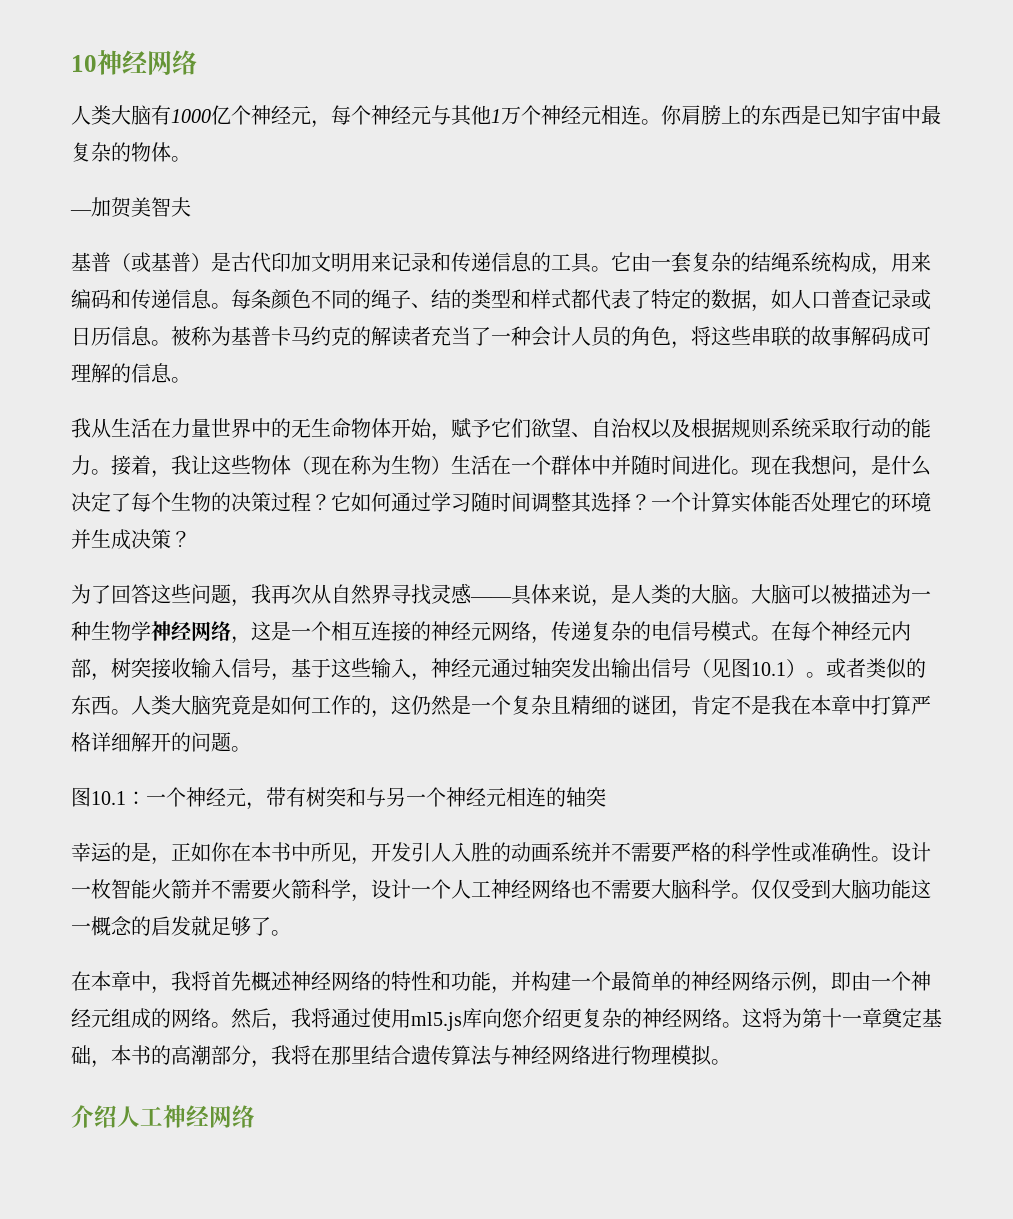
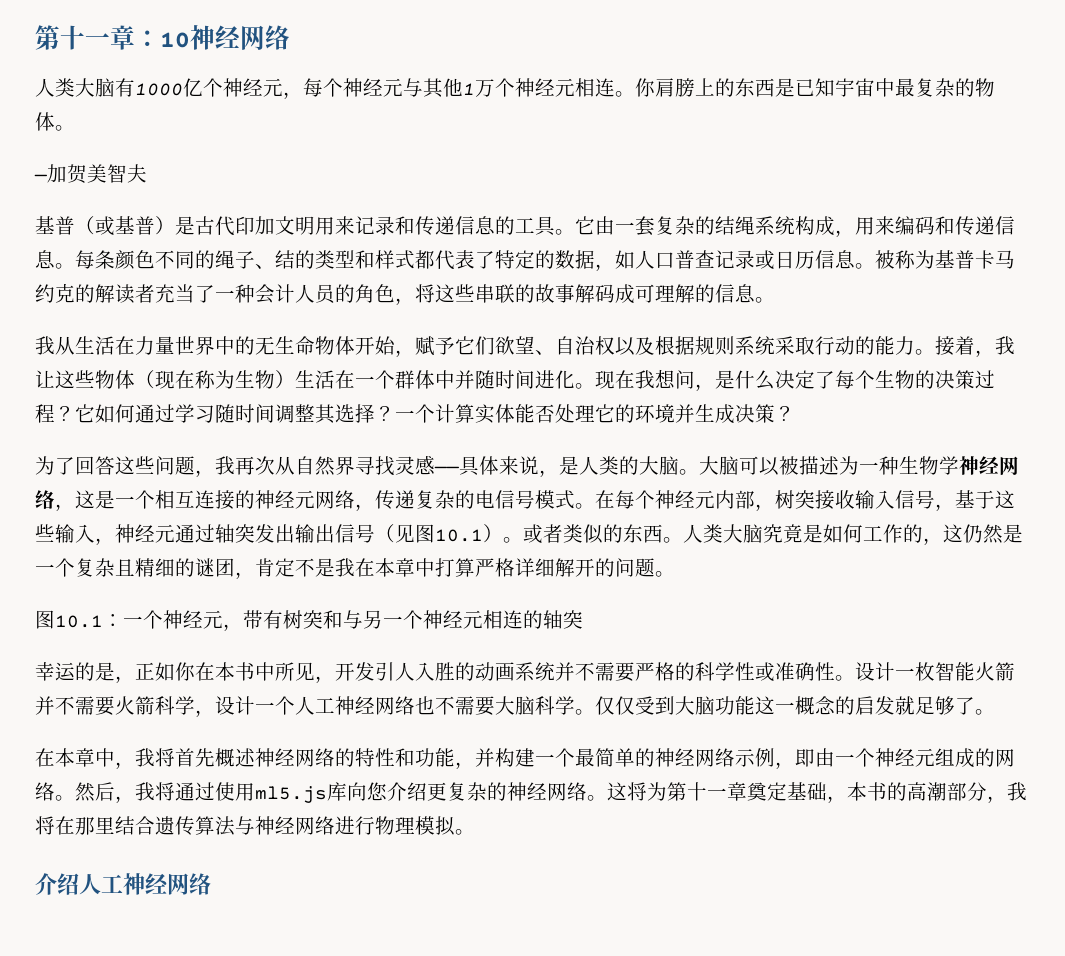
(71, 63) none -> [35,25,160,50] 第十一章：

